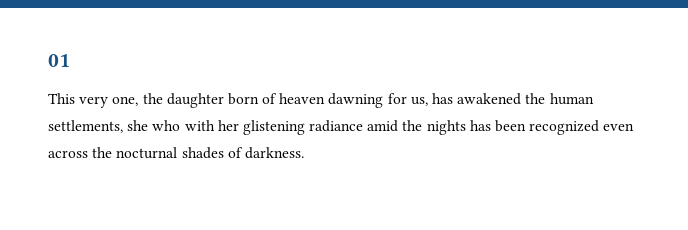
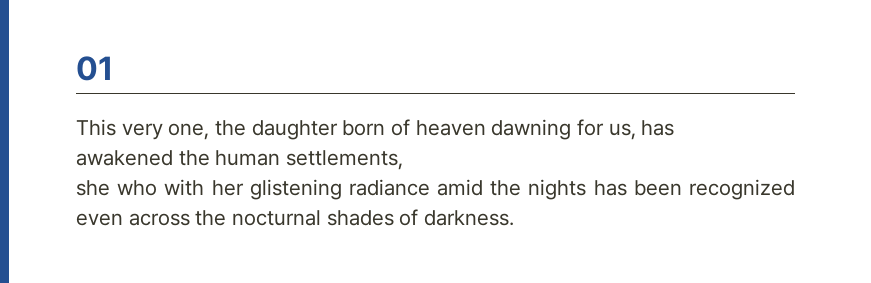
(454, 98) none -> (675, 128) //
(123, 126) none -> (404, 160) //

